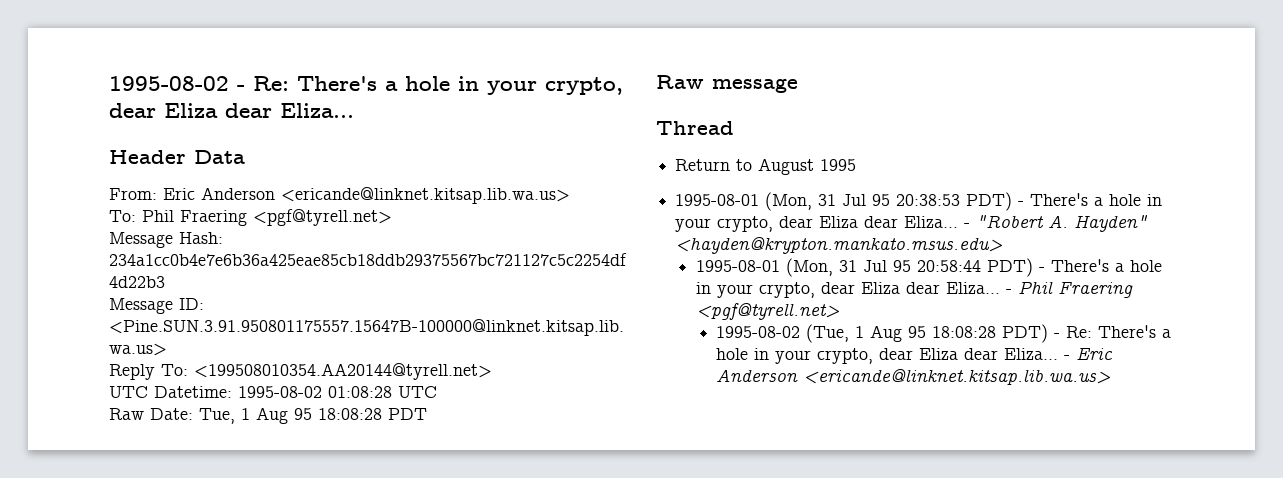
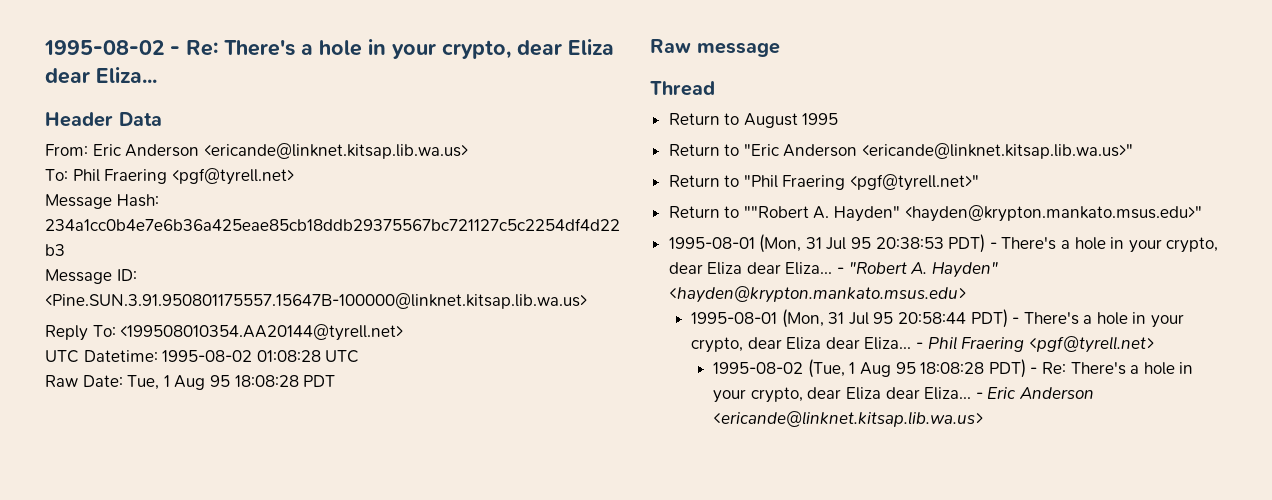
(857, 165) none -> [668,143,1134,159] [668,174,980,191] [668,205,1202,222] // Return to "Eric Anderson <ericande@linknet.kitsap.lib.wa.us>" // Return to "Phil Fraering <pgf@tyrell.net>" // Return to ""Robert A. Hayden" <hayden@krypton.mankato.msus.edu>"

